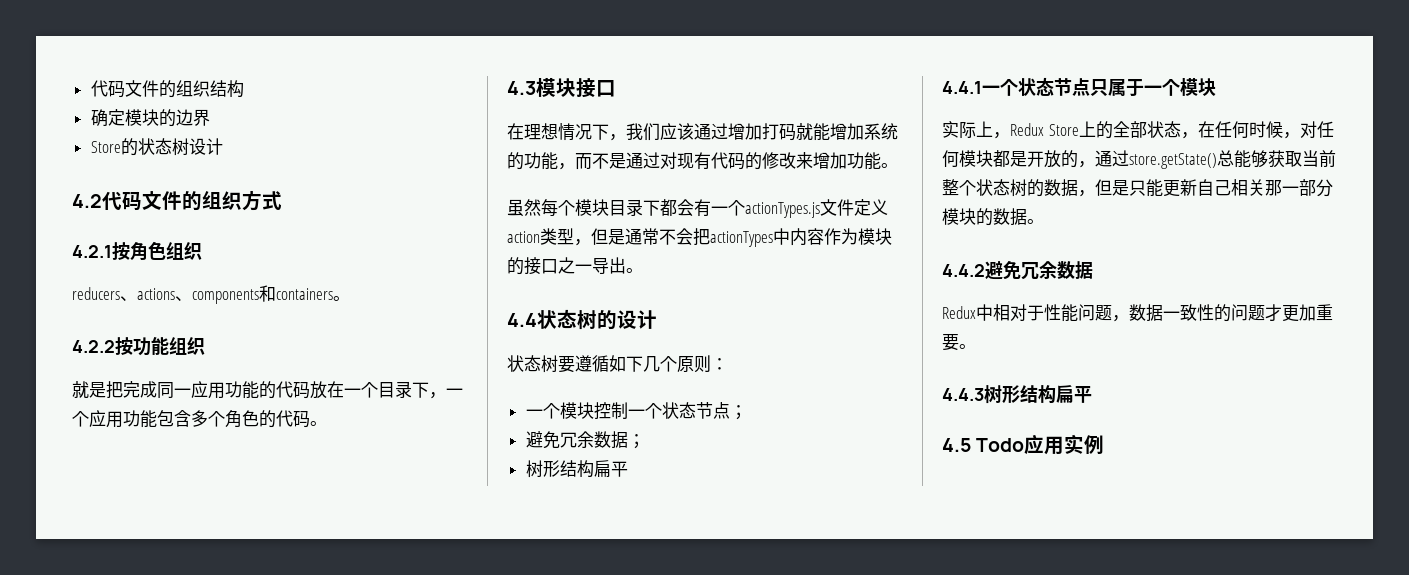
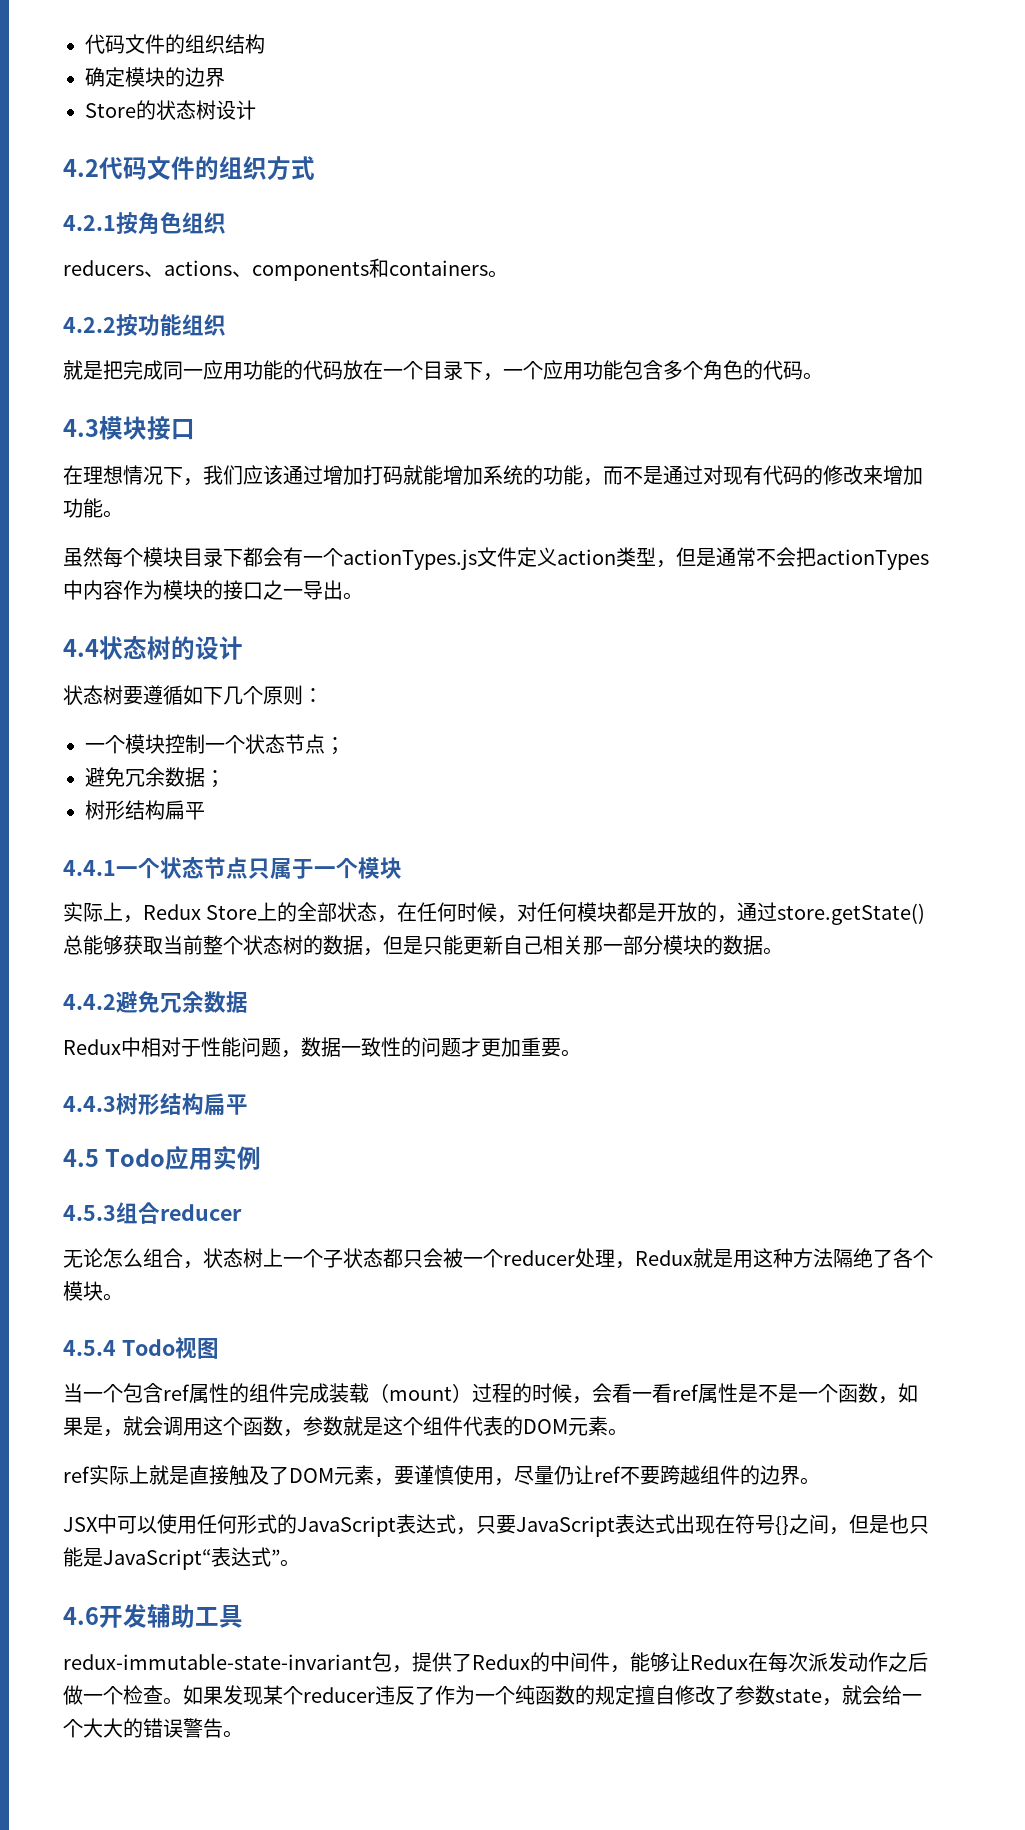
(1105, 444) none -> [63,1202,242,1224] [63,1248,933,1269] [63,1281,123,1301] [63,1337,219,1359] [63,1383,918,1404] [63,1416,628,1437] [63,1465,820,1486] [63,1514,929,1537] [63,1547,300,1570] [63,1603,243,1628] [63,1652,928,1673] [63,1685,922,1706] [63,1718,243,1738] // 4.5.3组合reducer // 无论怎么组合，状态树上一个子状态都只会被一个reducer处理，Redux就是用这种方法隔绝了各个模块。 // 4.5.4 Todo视图 // 当一个包含ref属性的组件完成装载（mount）过程的时候，会看一看ref属性是不是一个函数，如果是，就会调用这个函数，参数就是这个组件代表的DOM元素。 // ref实际上就是直接触及了DOM元素，要谨慎使用，尽量仍让ref不要跨越组件的边界。 // JSX中可以使用任何形式的JavaScript表达式，只要JavaScript表达式出现在符号{}之间，但是也只能是JavaScript“表达式”。 // 4.6开发辅助工具 // redux-immutable-state-invariant包，提供了Redux的中间件，能够让Redux在每次派发动作之后做一个检查。如果发现某个reducer违反了作为一个纯函数的规定擅自修改了参数state，就会给一个大大的错误警告。

